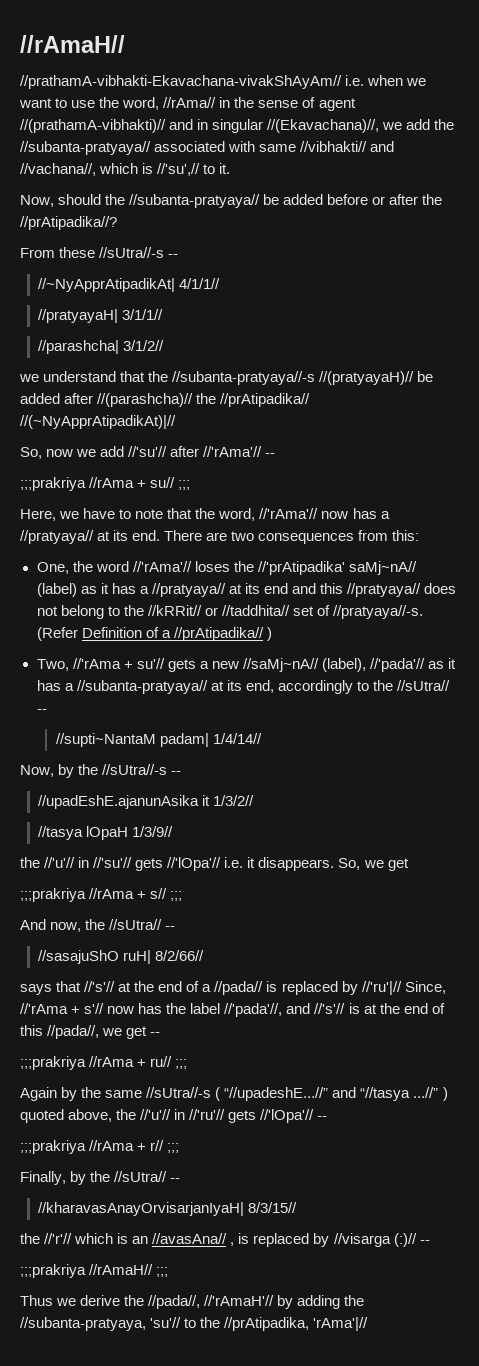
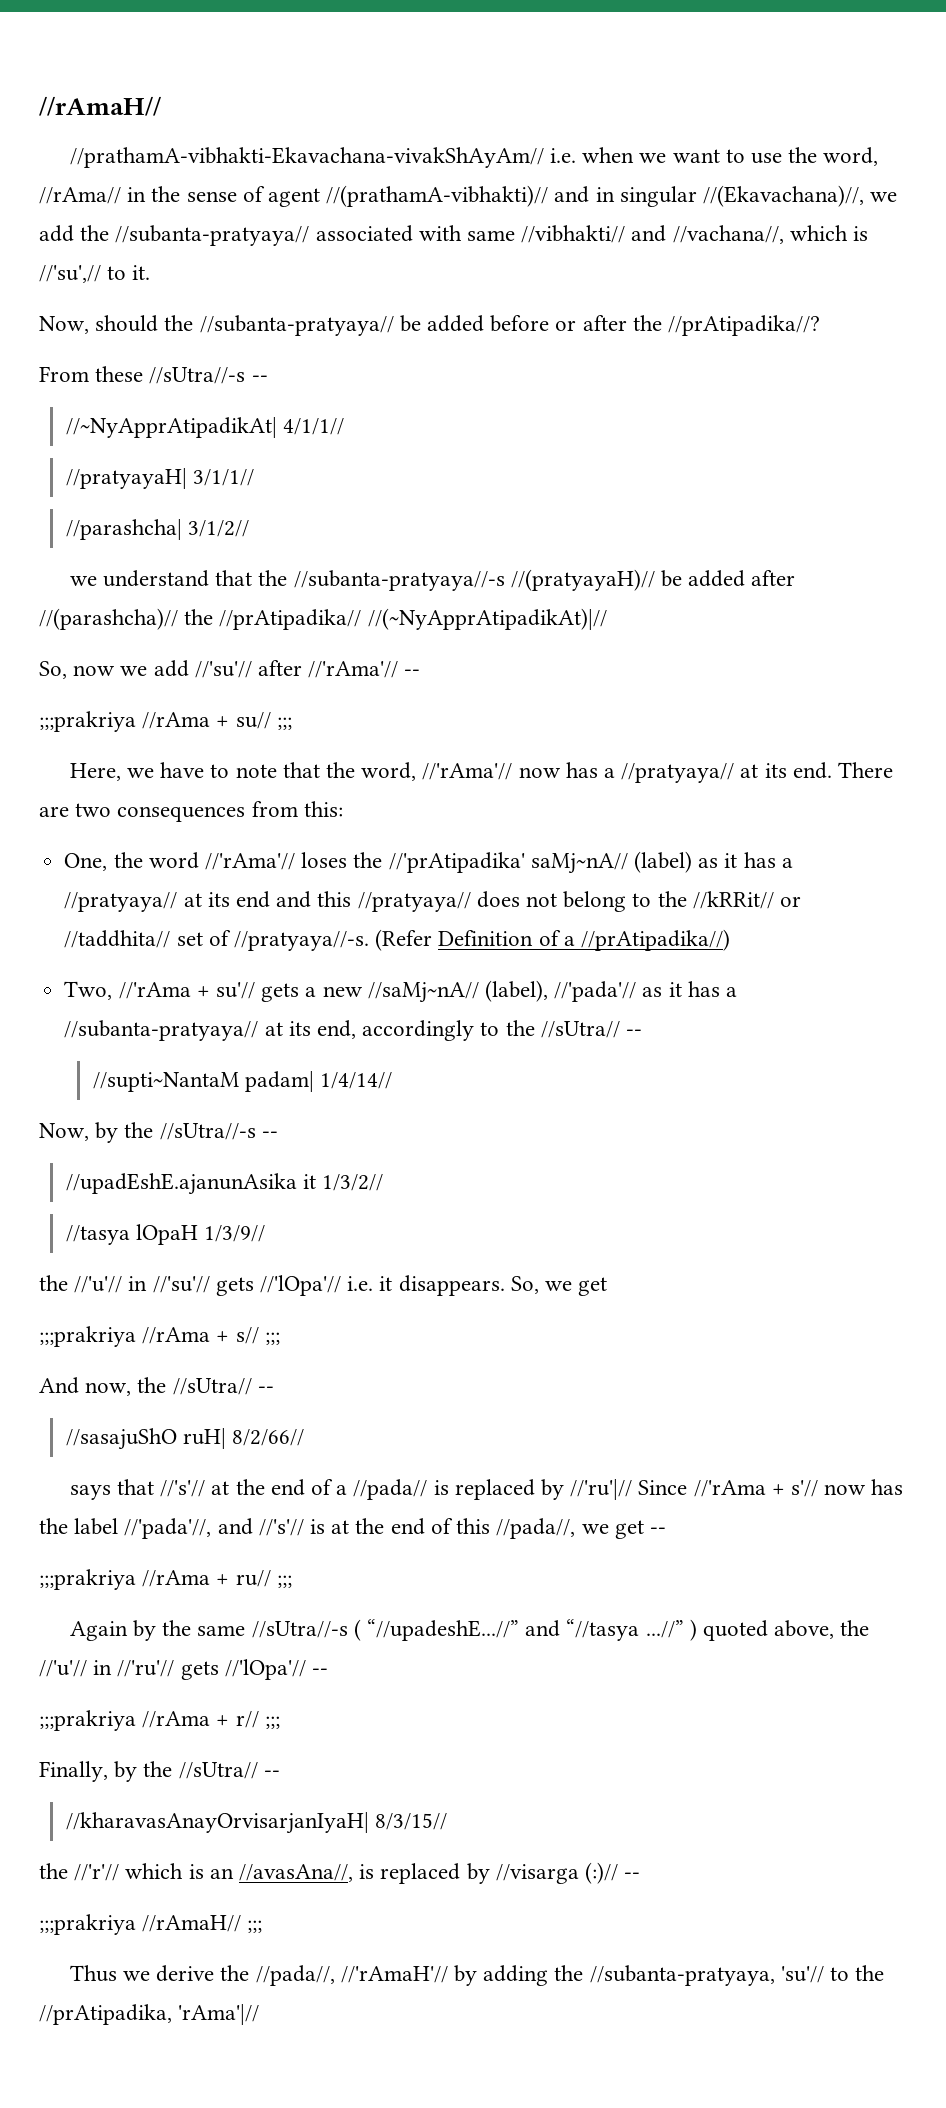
[173,627,272,641] //prAtipadika// ) -> [580,929,730,951] //prAtipadika//)
[404,981,446,994] Since, -> [638,1480,688,1495] Since
[152,1233,235,1246] //avasAna// , -> [239,1864,354,1882] //avasAna//,

